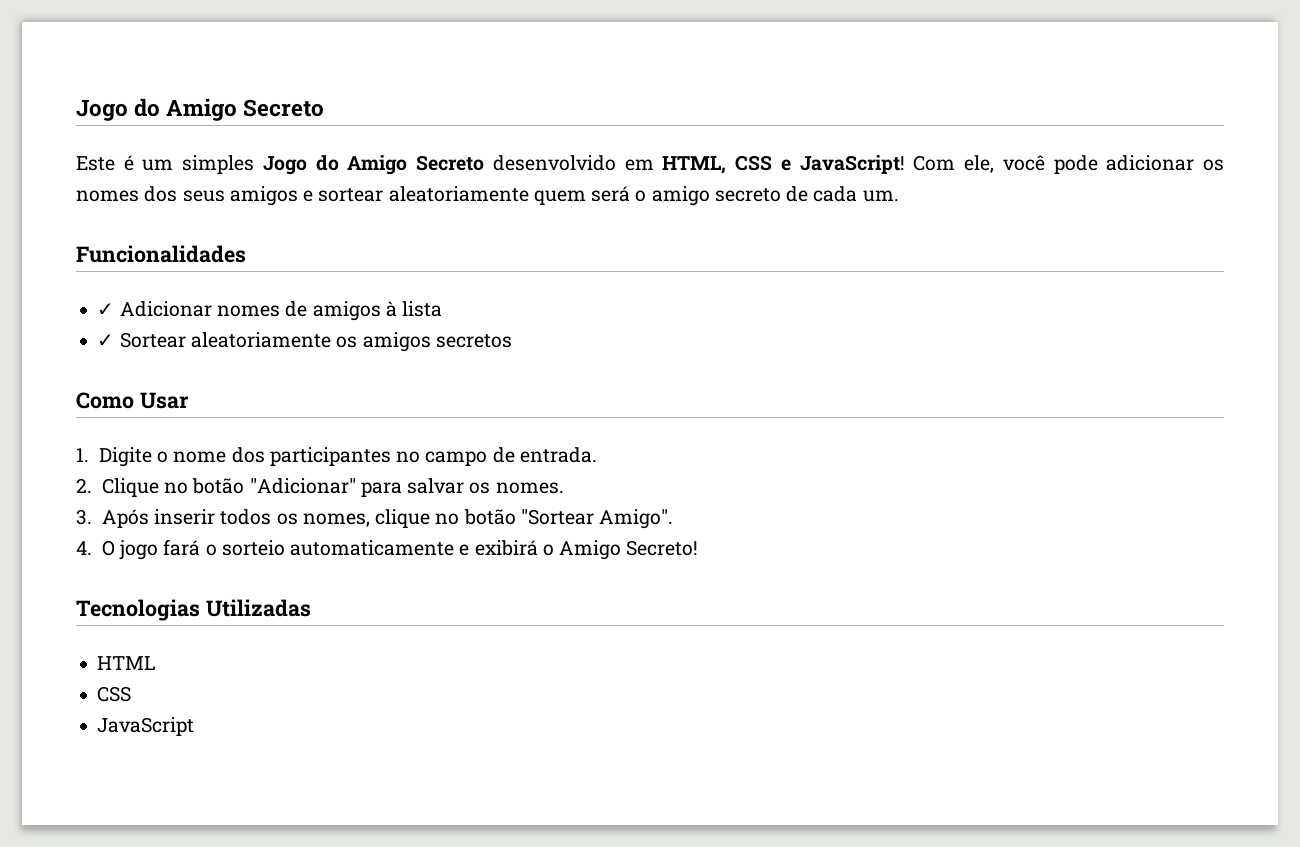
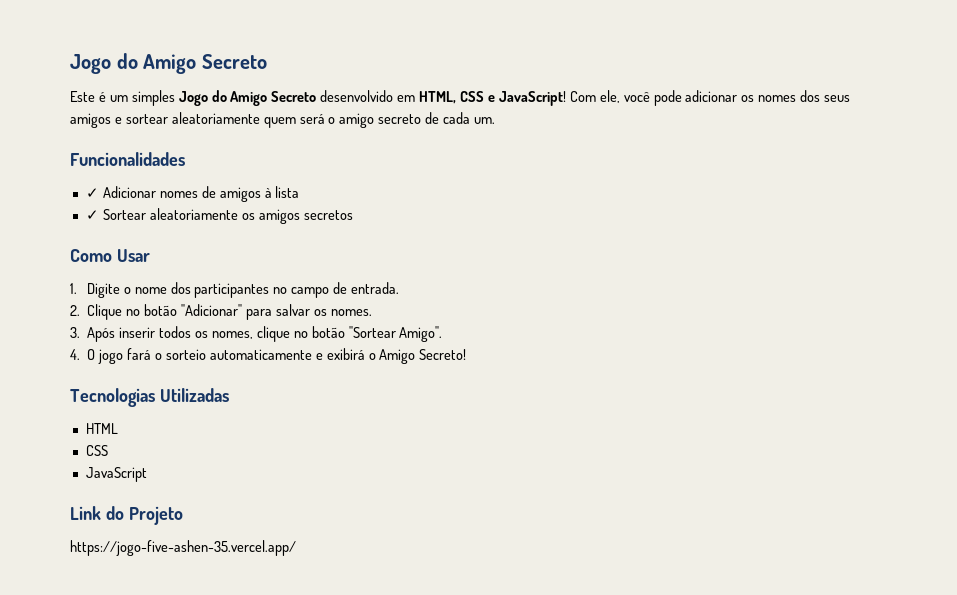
(195, 726) none -> [70,506,183,525] [70,540,296,556] // Link do Projeto // https://jogo-five-ashen-35.vercel.app/

